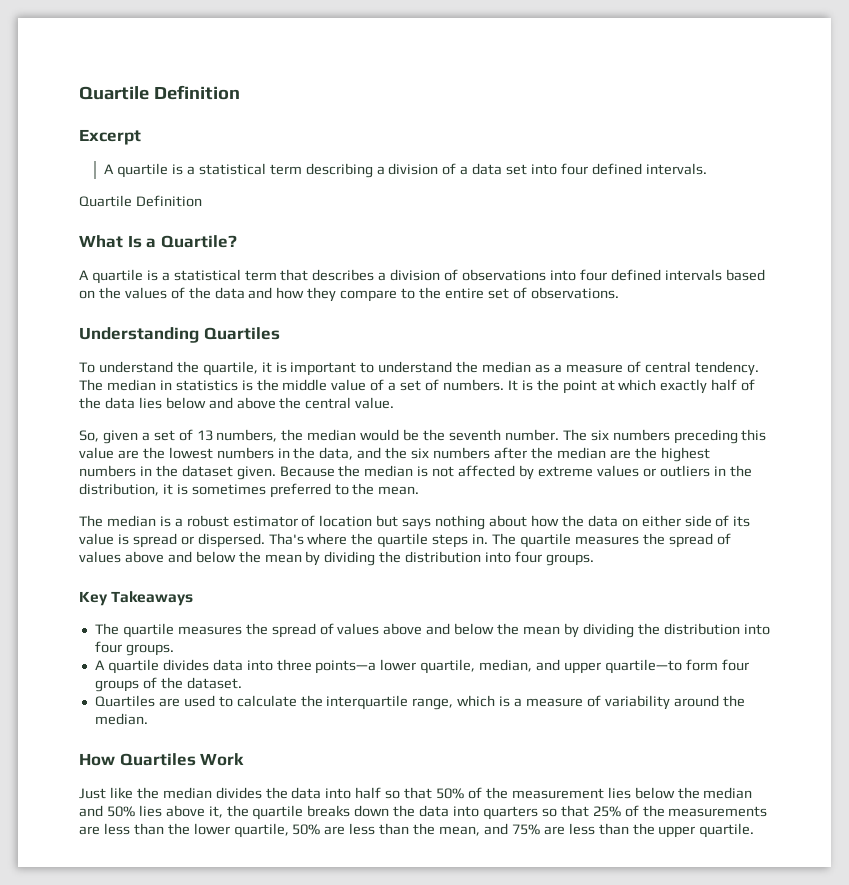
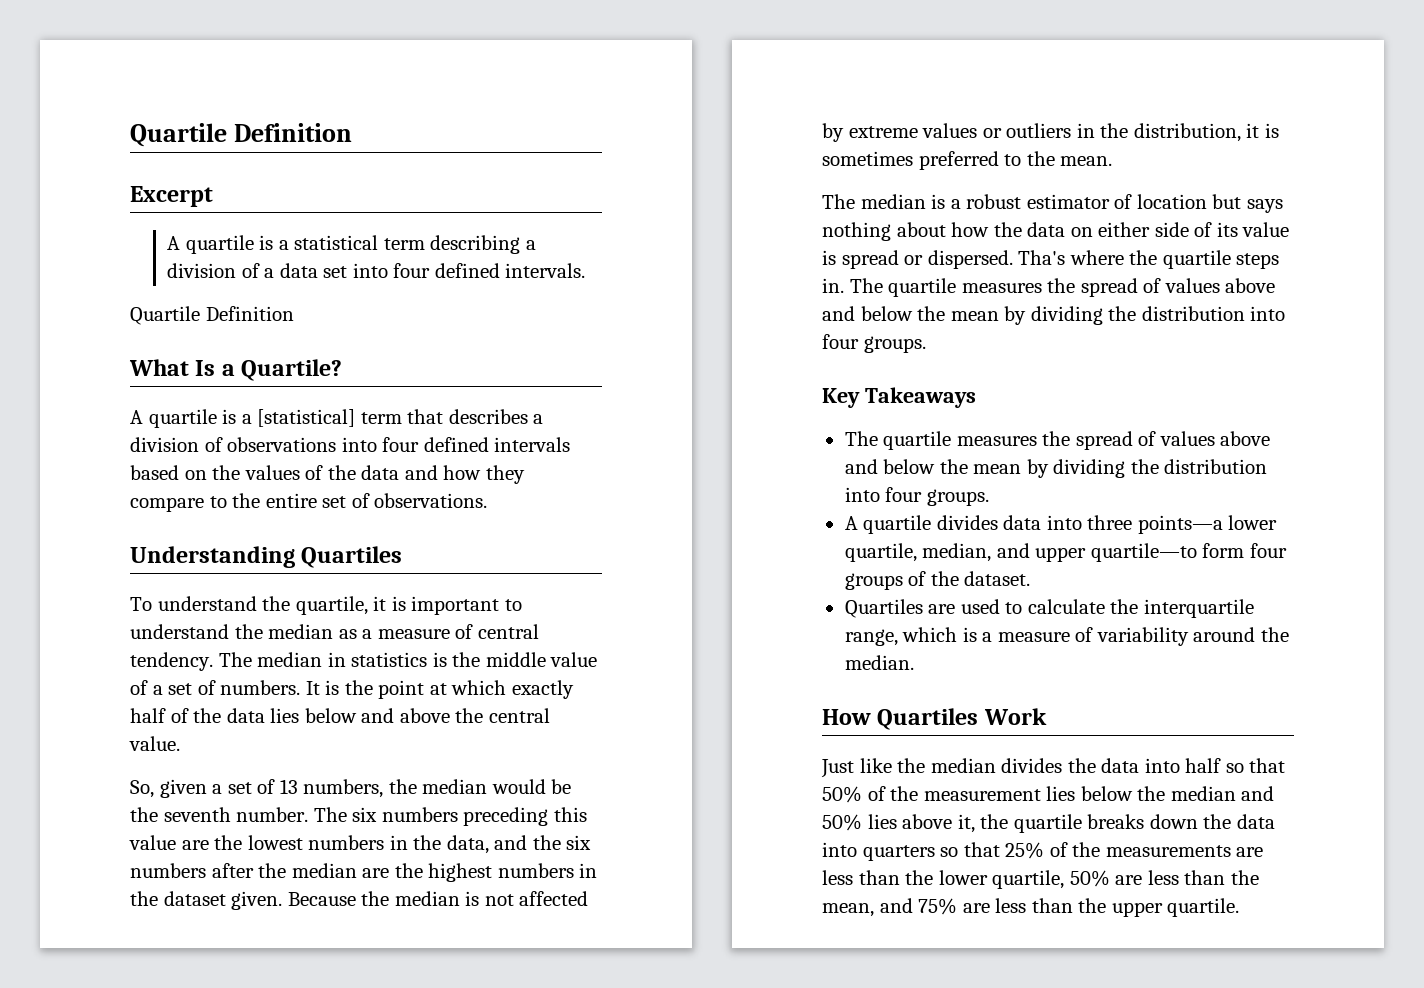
[173,269,241,281] statistical -> [257,409,356,427] [statistical]

